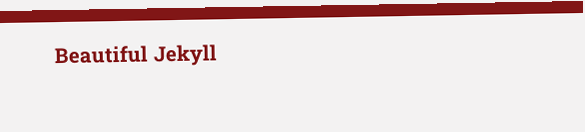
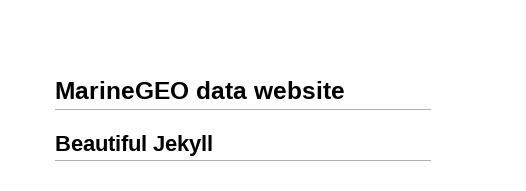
(54, 55) none -> [55,81,345,99] MarineGEO data website //

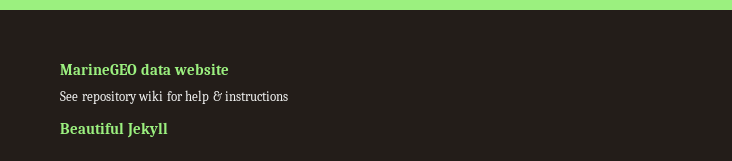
(345, 90) none -> [60,90,289,104] // See repository wiki for help & instructions

